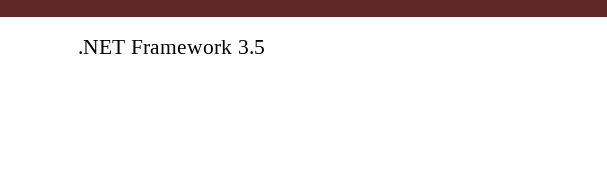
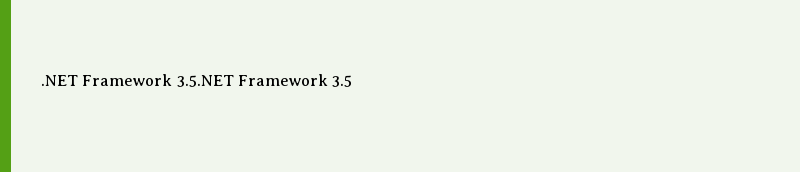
(232, 47) none -> [176,74,328,87] 3.5.NET Framework

